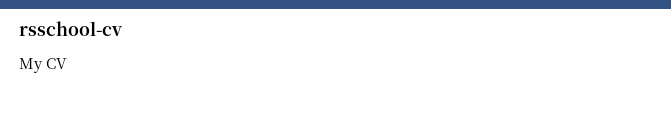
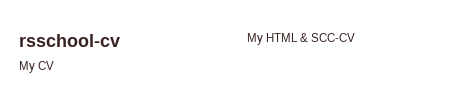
(68, 63) none -> [247,33,356,45] // My HTML & SCC-CV

